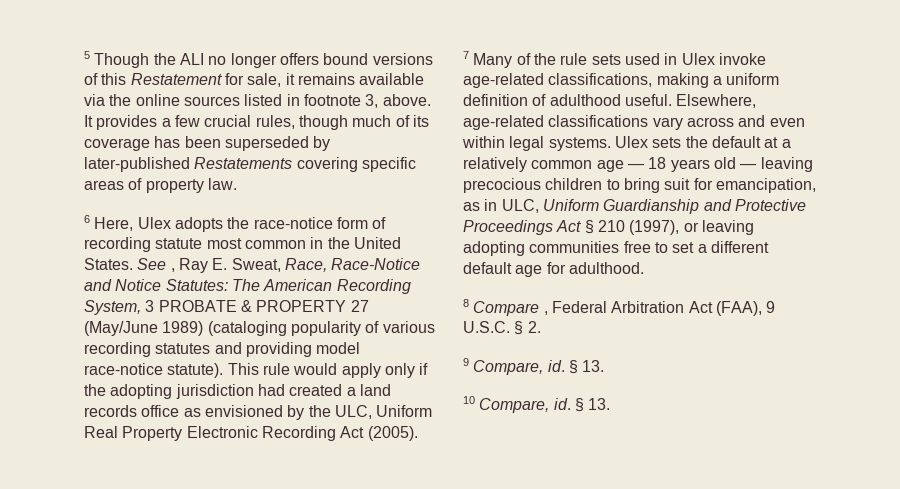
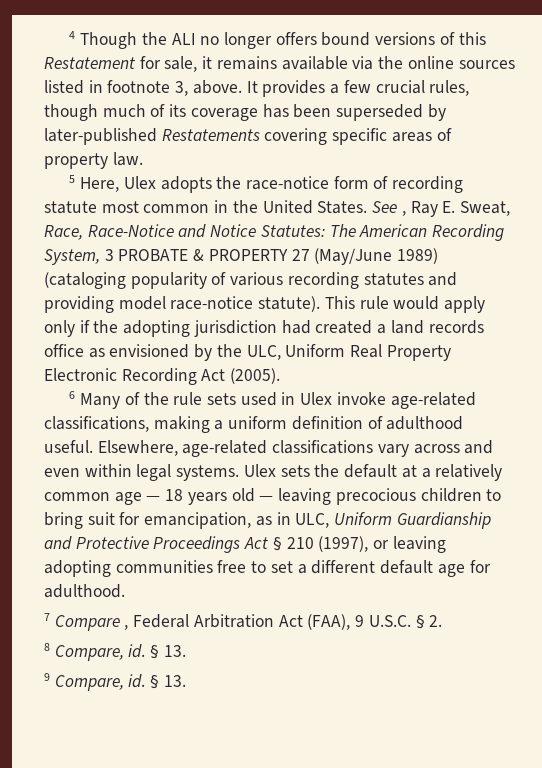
[84,51,90,59] 5 -> [69,31,76,39] 4
[84,215,90,223] 6 -> [69,175,76,183] 5
[463,51,469,59] 7 -> [69,391,76,399] 6
[463,299,469,307] 8 -> [44,613,50,621] 7
(541, 327) none -> [44,643,186,661] // 8 Compare, id. § 13.
[463,396,611,413] // 10 Compare, id. § 13. -> (186, 681) none

